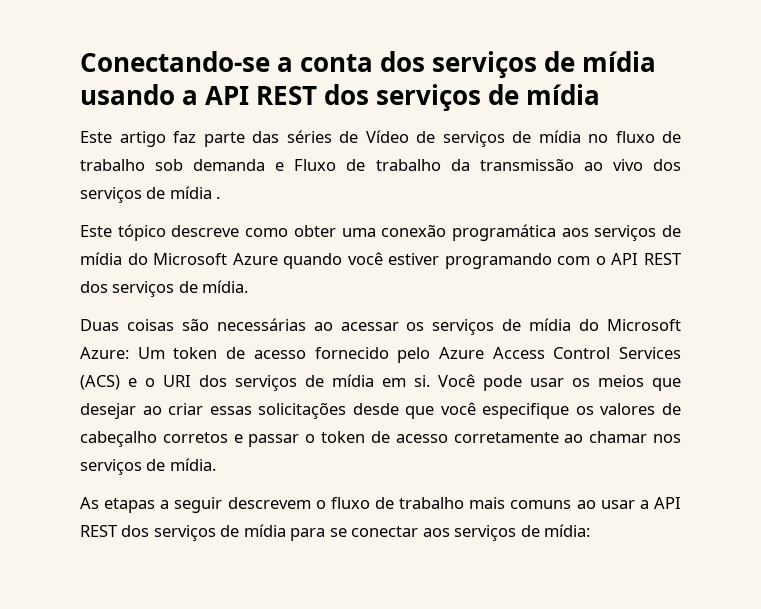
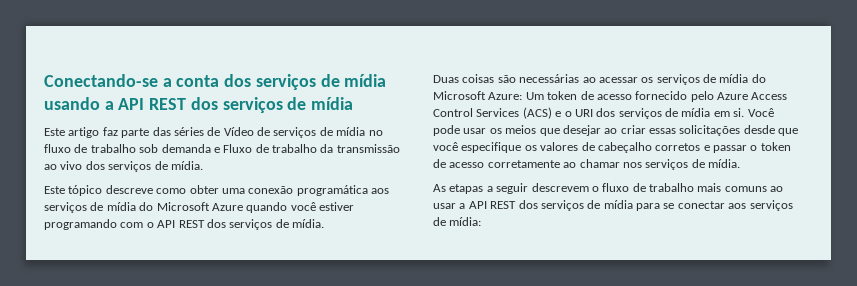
[169,186,221,199] mídia . -> [170,161,203,170] mídia.

